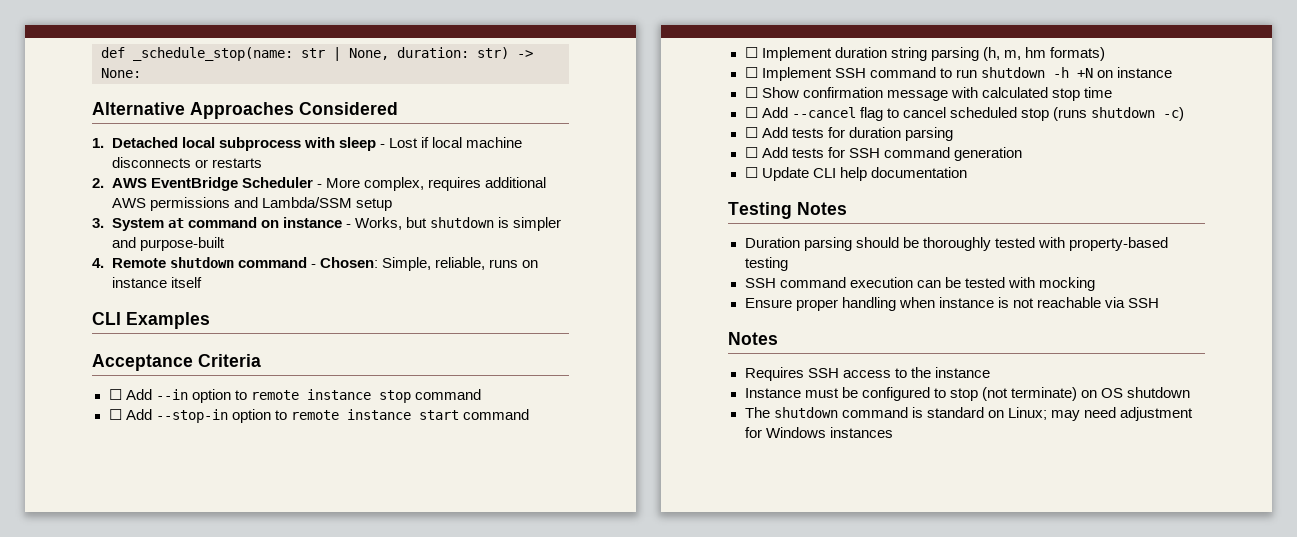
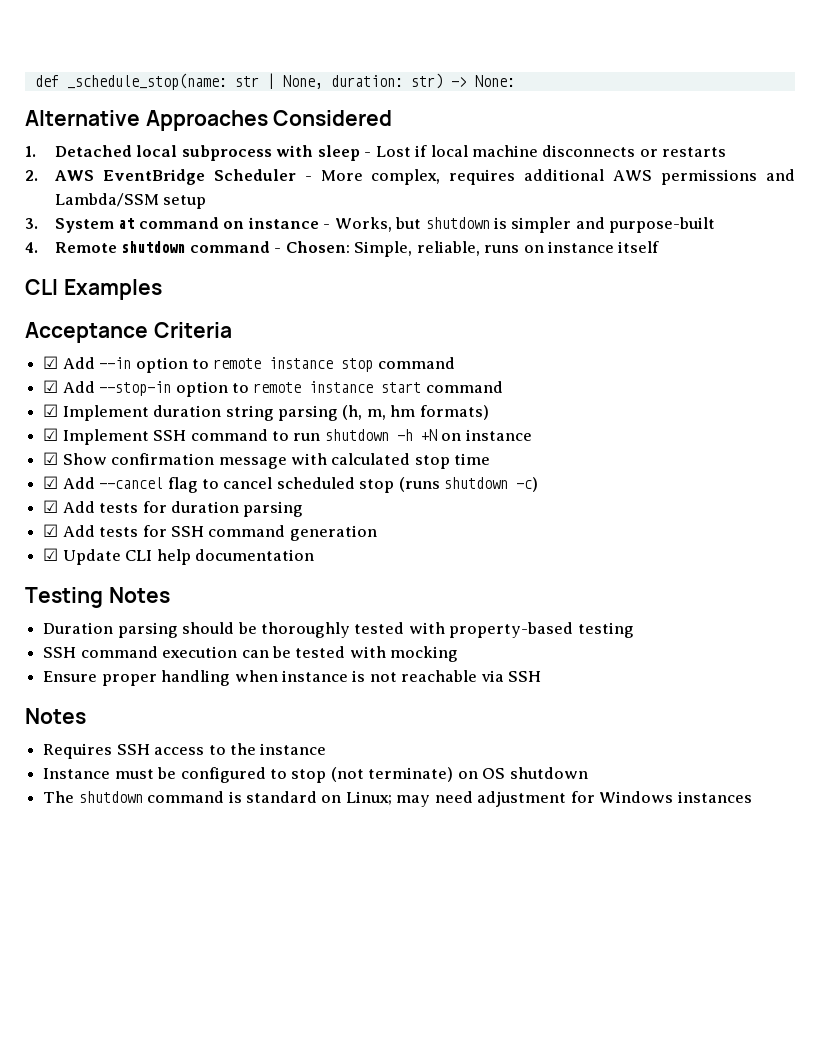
[108,389,122,400] ☐ -> [43,356,59,369] ☑
[108,409,122,420] ☐ -> [43,380,59,393] ☑
[744,47,758,58] ☐ -> [43,404,59,417] ☑
[744,67,758,78] ☐ -> [43,428,59,441] ☑
[744,87,758,98] ☐ -> [43,452,59,465] ☑
[744,107,758,118] ☐ -> [43,476,59,489] ☑
[744,127,758,138] ☐ -> [43,500,59,513] ☑
[744,147,758,158] ☐ -> [43,524,59,537] ☑
[744,167,758,178] ☐ -> [43,548,59,561] ☑

